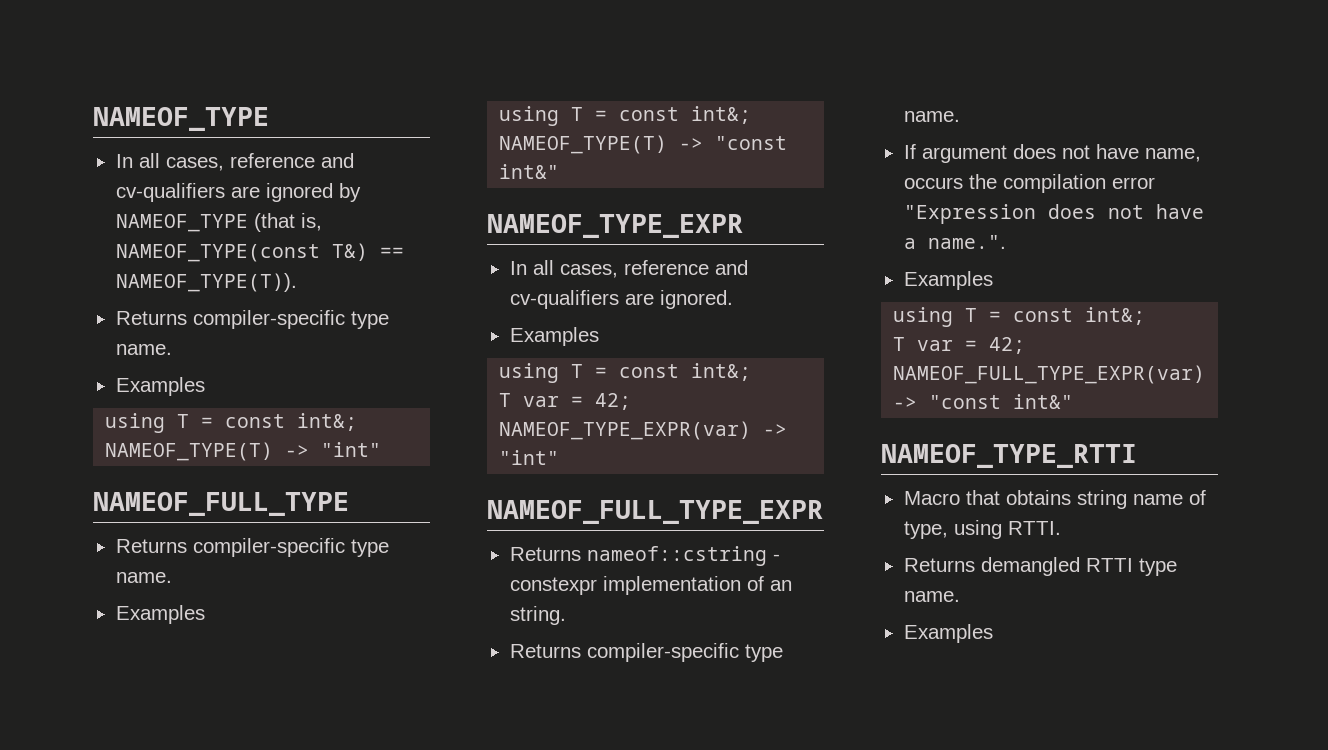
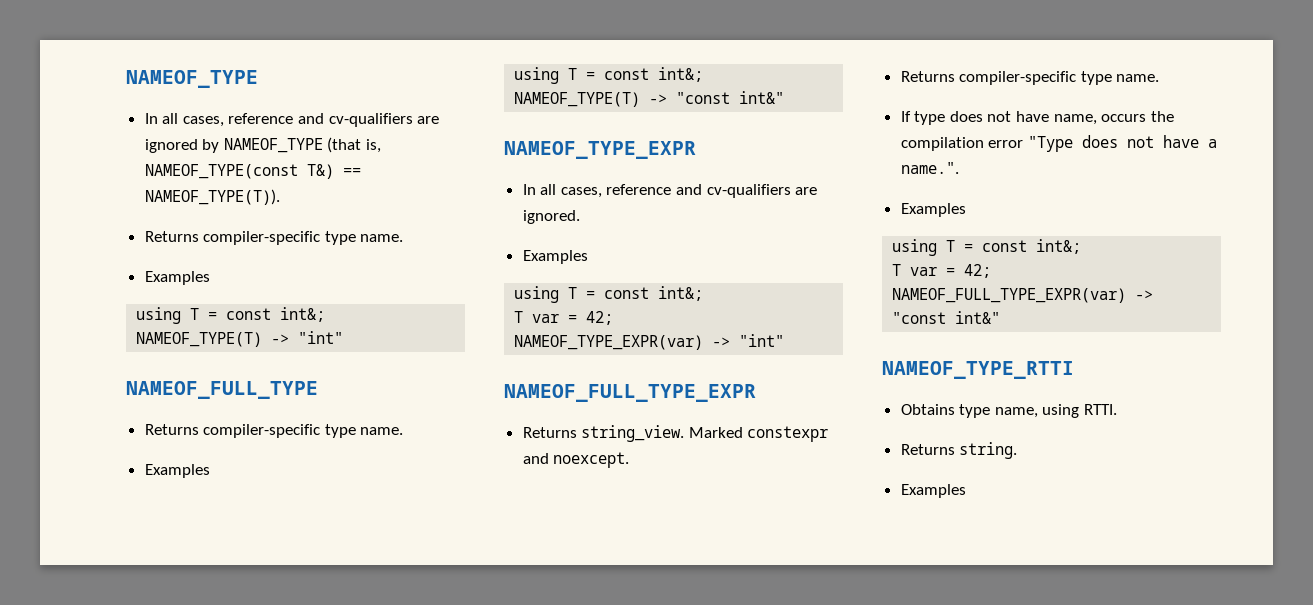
[586,546,780,566] [509,576,792,595] [509,606,566,625] nameof::cstring - constexpr implementation of an string. -> [581,425,829,442] [522,452,630,468] string_view. Marked constexpr and noexcept.
[921,145,1007,163] argument -> [914,111,946,125] type
[903,204,1036,224] "Expression -> [1027,136,1073,152] "Type
[903,490,1206,509] [903,521,948,539] Macro that obtains string name of type, -> [900,404,1038,418] Obtains type name,
[980,557,1177,576] [903,591,960,602] demangled RTTI type name. -> [959,442,1018,459] string.

